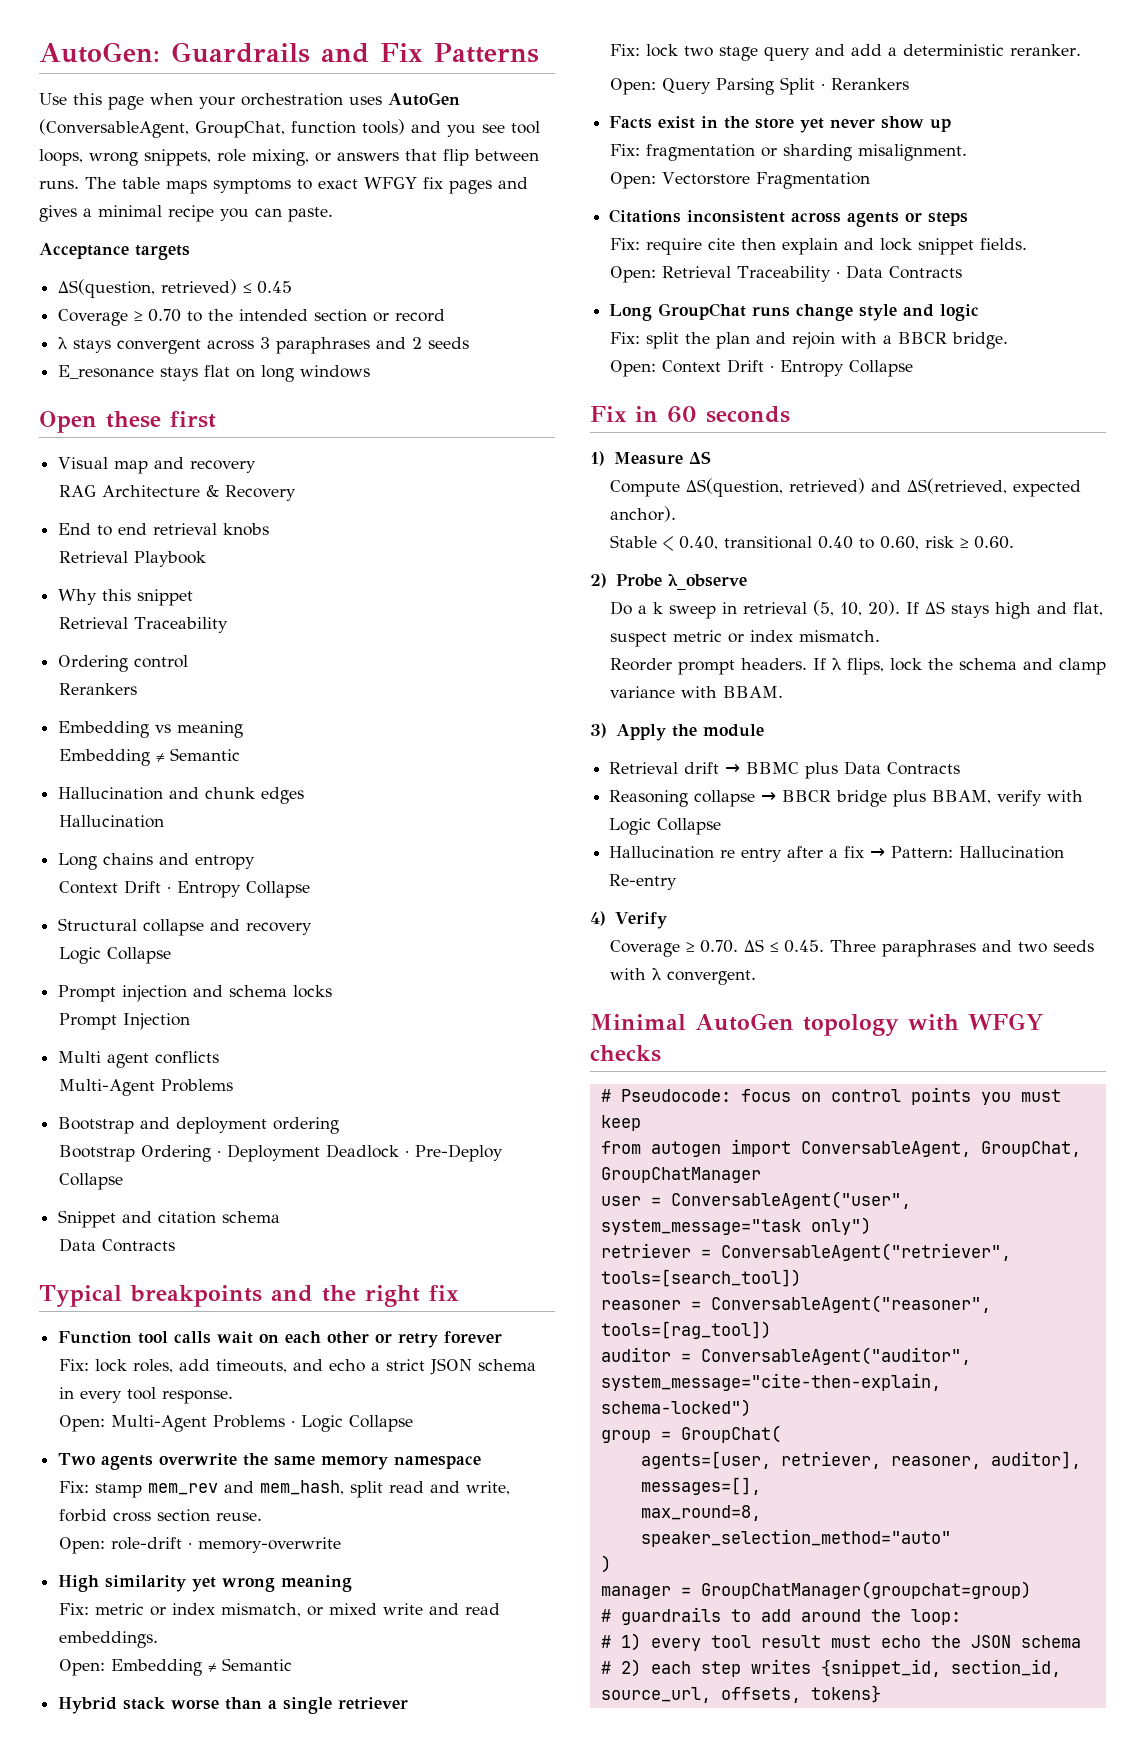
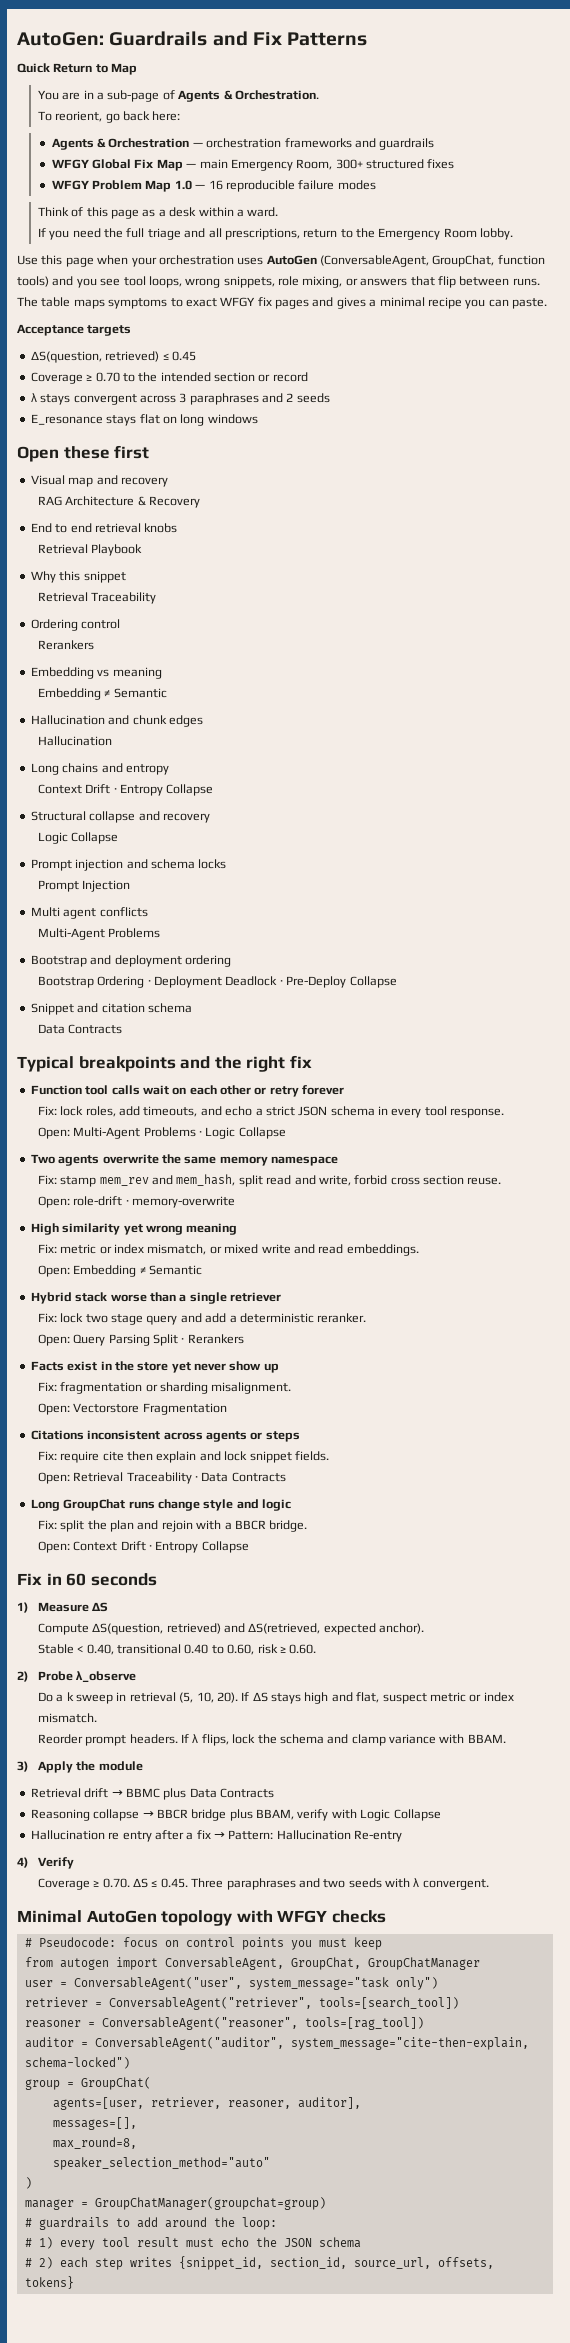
(539, 53) none -> [17,63,138,75] [37,90,319,102] [37,111,181,123] [51,138,435,150] [51,159,455,171] [51,180,376,192] [37,207,279,219] [37,228,514,240] // Quick Return to Map // You are in a sub-page of Agents & Orchestration. // To reorient, go back here: // Agents & Orchestration — orchestration frameworks and guardrails // WFGY Global Fix Map — main Emergency Room, 300+ structured fixes // WFGY Problem Map 1.0 — 16 reproducible failure modes // Think of this page as a desk within a ward. // If you need the full triage and all prescriptions, return to the Emergency Room lobby.

